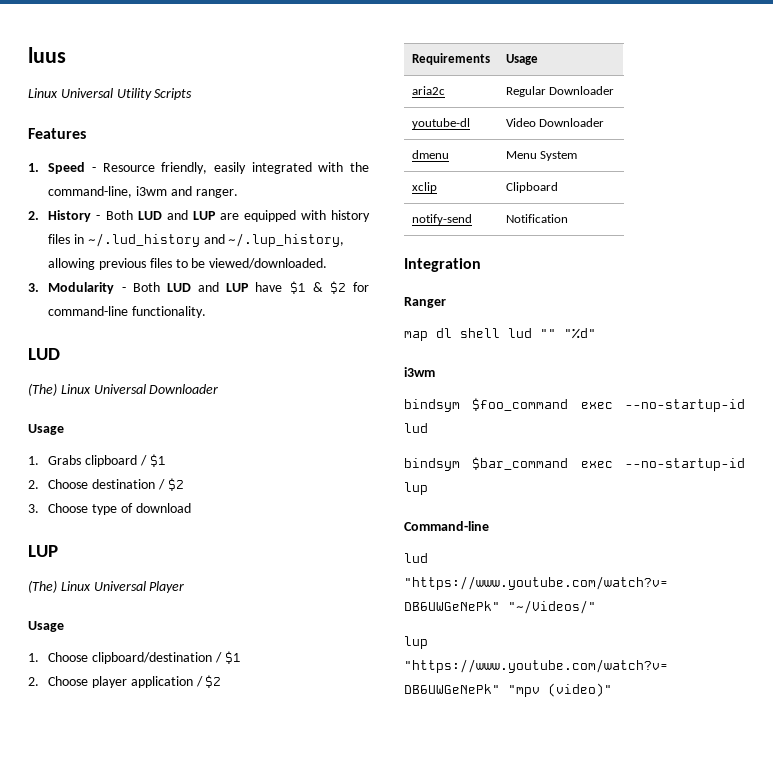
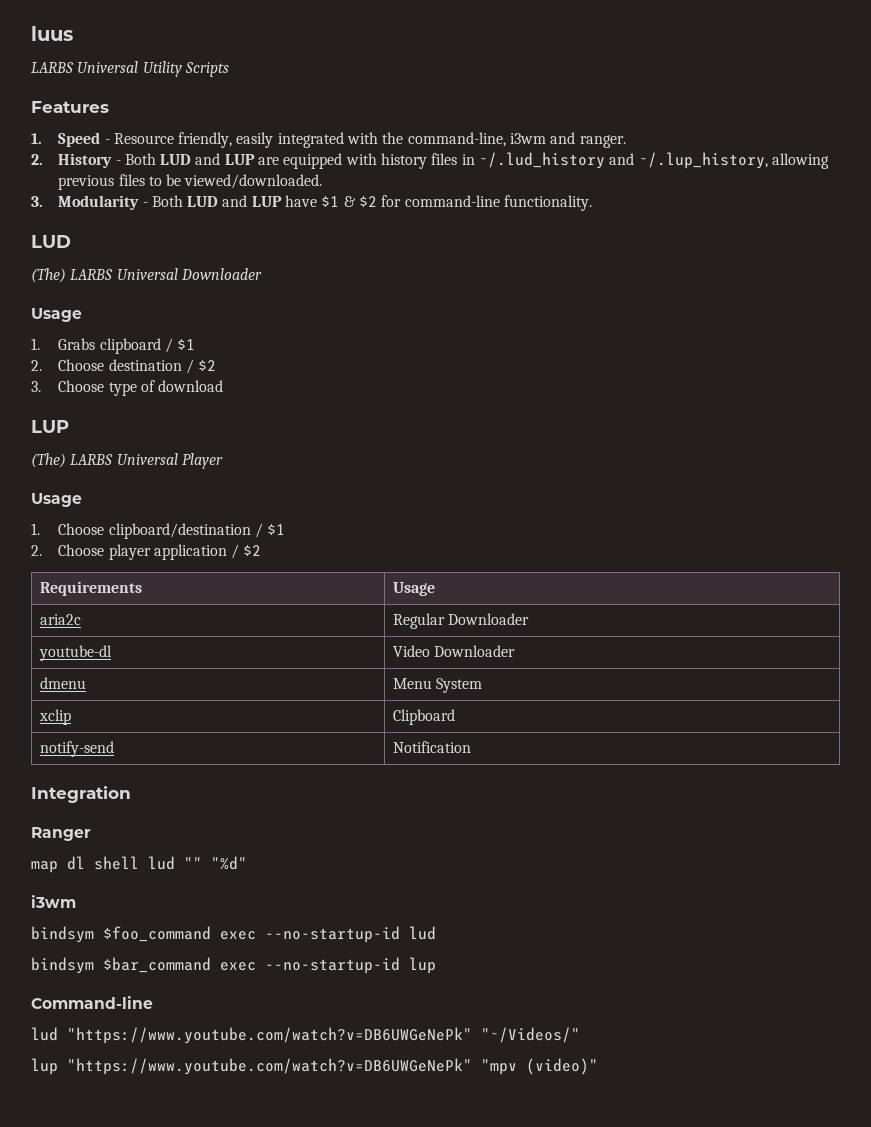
[28,88,58,98] Linux -> [31,62,74,73] LARBS
[60,384,91,394] Linux -> [70,269,114,280] LARBS
[60,581,91,591] Linux -> [70,454,114,465] LARBS

